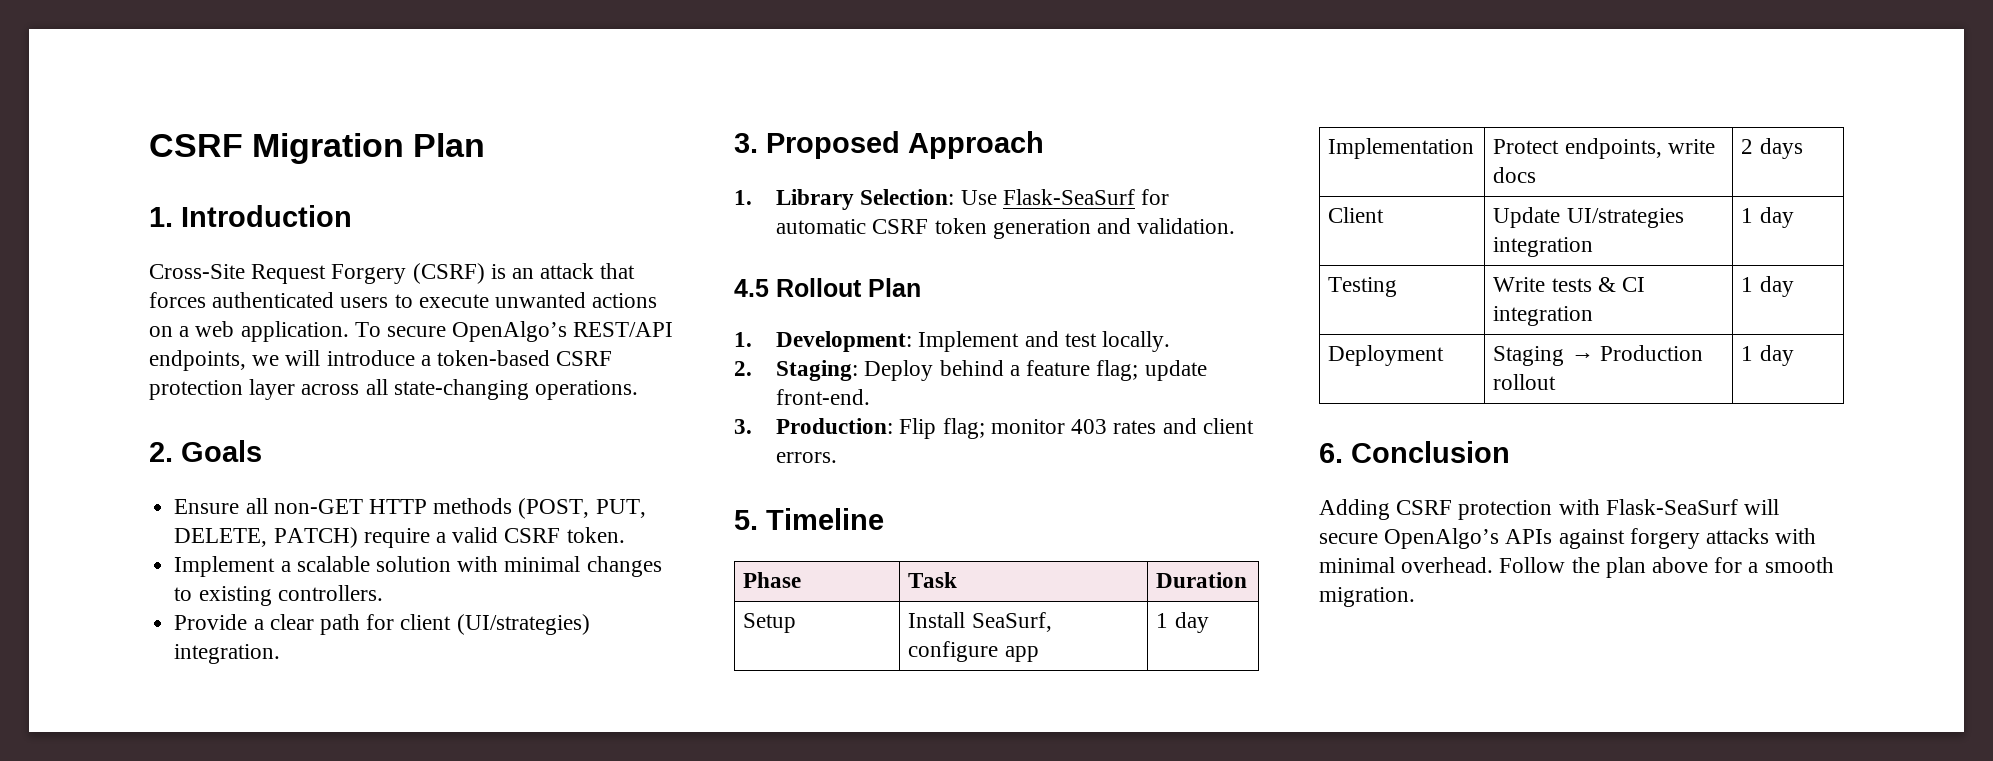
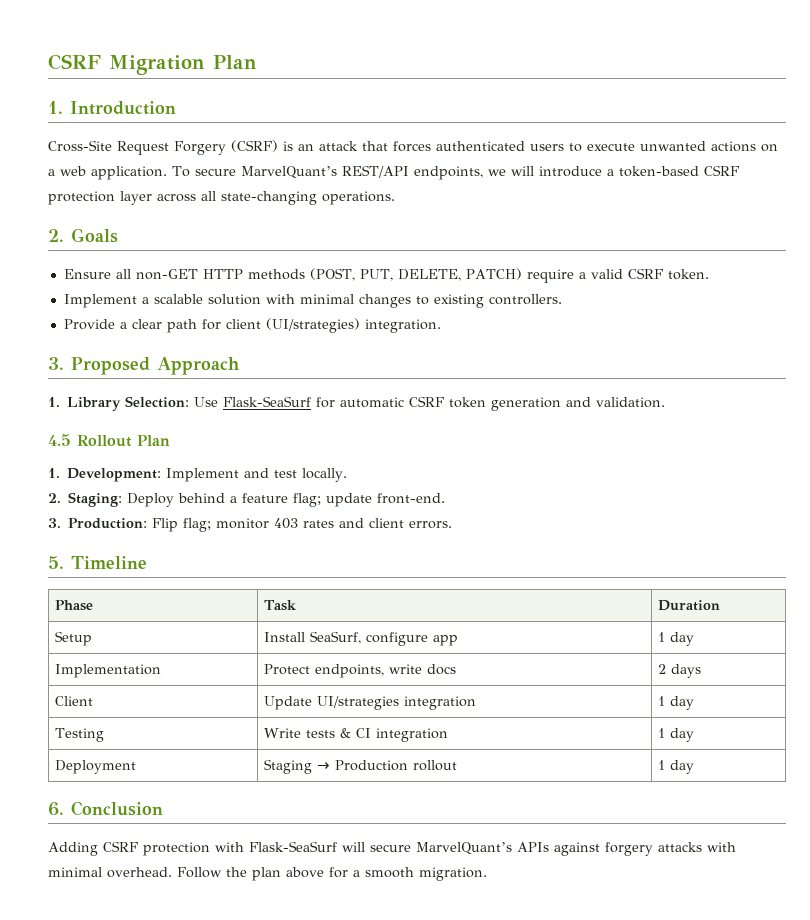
[452,321,568,342] OpenAlgo’s -> [240,166,337,179] MarvelQuant’s
[1384,528,1500,549] OpenAlgo’s -> [416,842,512,855] MarvelQuant’s

